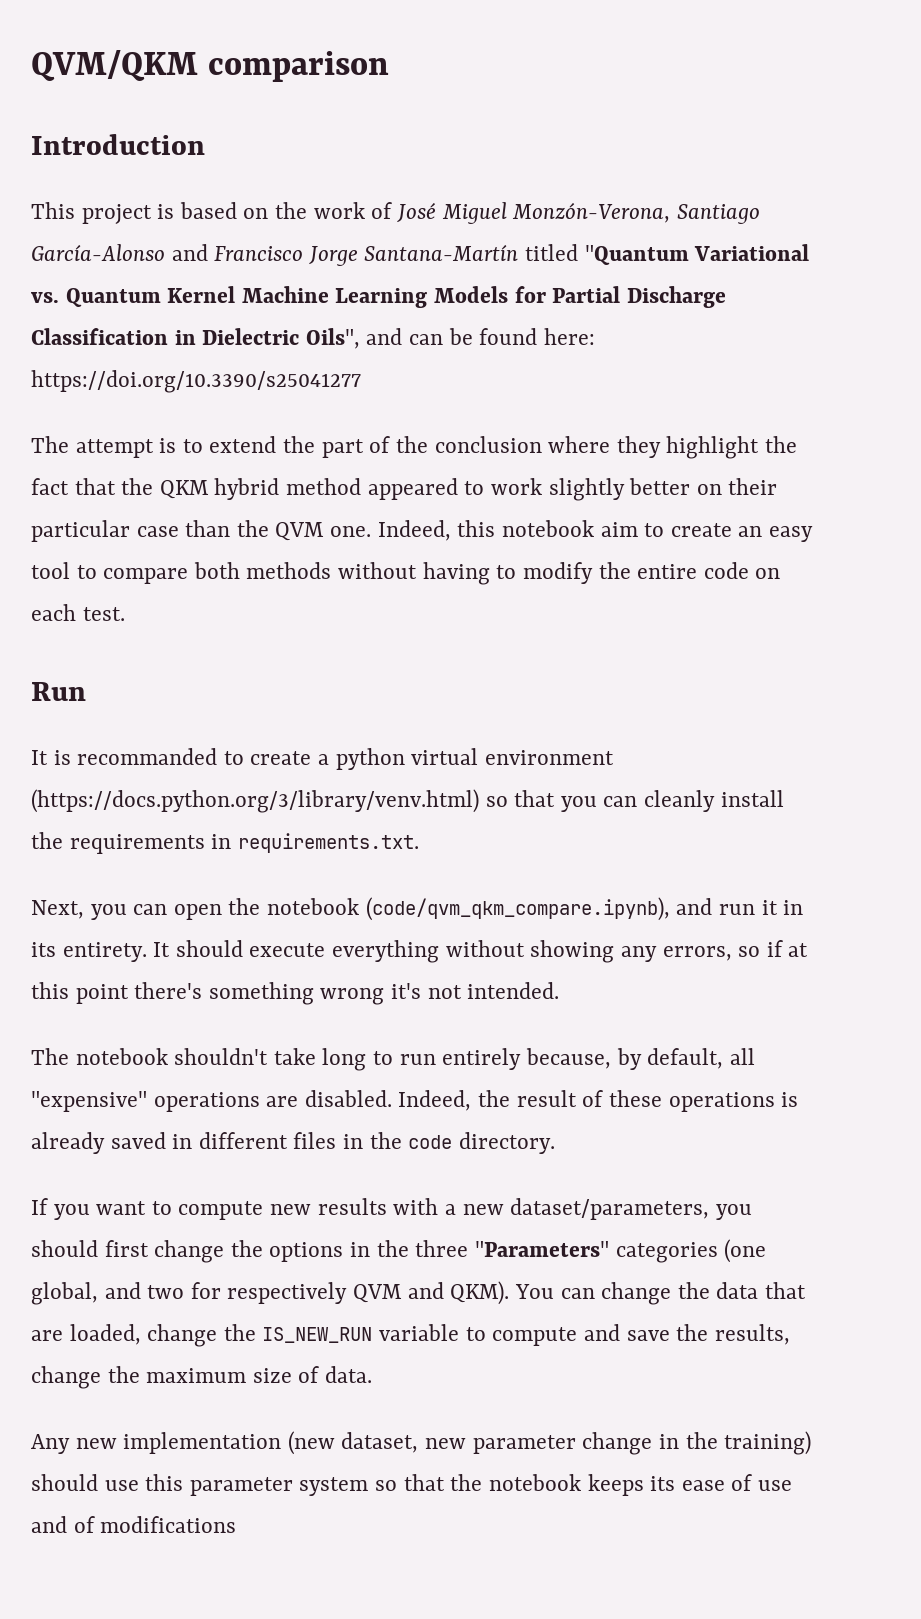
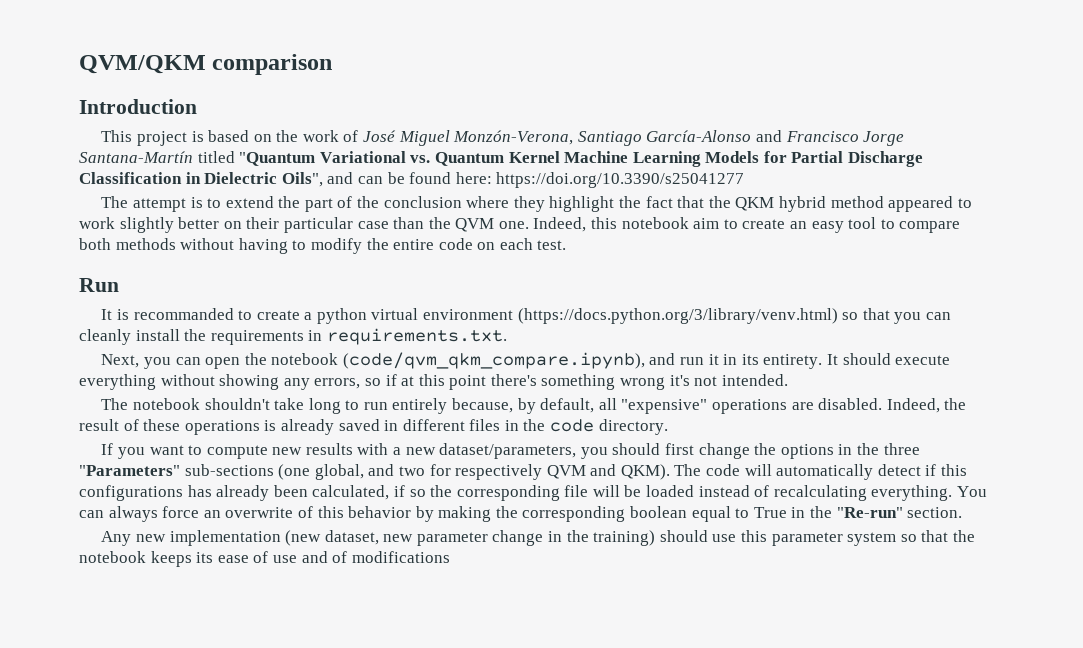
[615,1242,718,1263] categories -> [184,464,274,476] sub-sections
[514,1282,806,1305] [31,1324,790,1347] [31,1366,373,1389] You can change the data that are loaded, change the IS_NEW_RUN variable to compute and save the results, change the maximum size of data. -> [674,464,968,480] [79,485,988,501] [79,506,963,522] The code will automatically detect if this configurations has already been calculated, if so the corresponding file will be loaded instead of recalculating everything. You can always force an overwrite of this behavior by making the corresponding boolean equal to True in the "Re-run" section.

